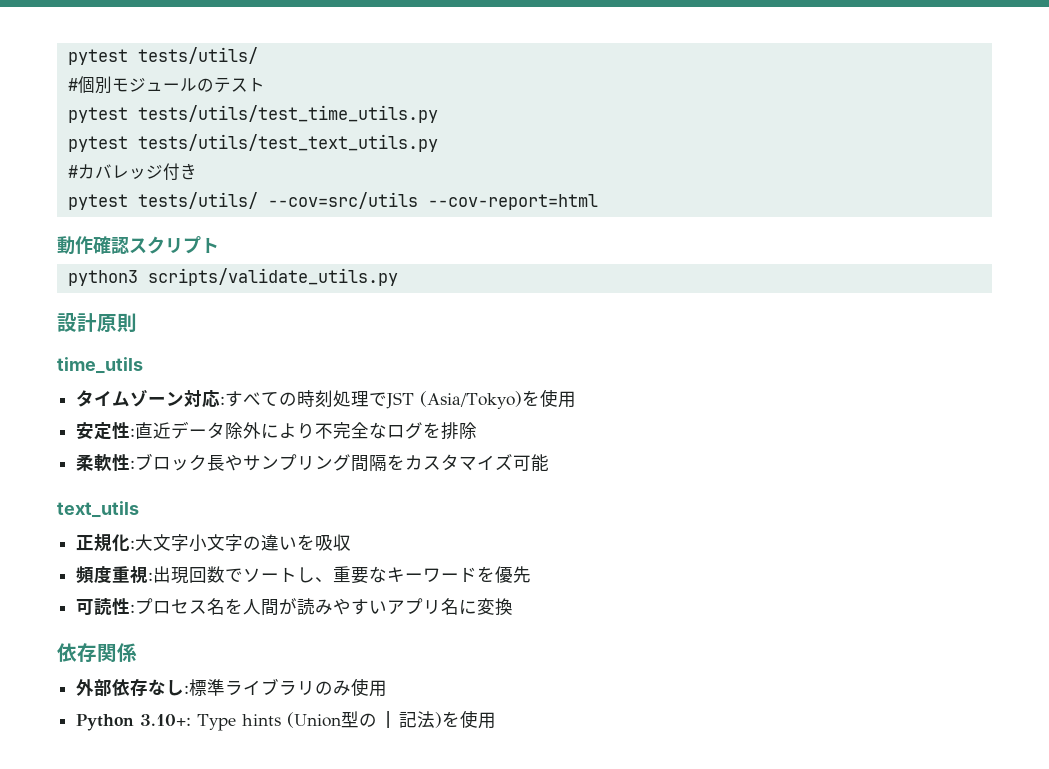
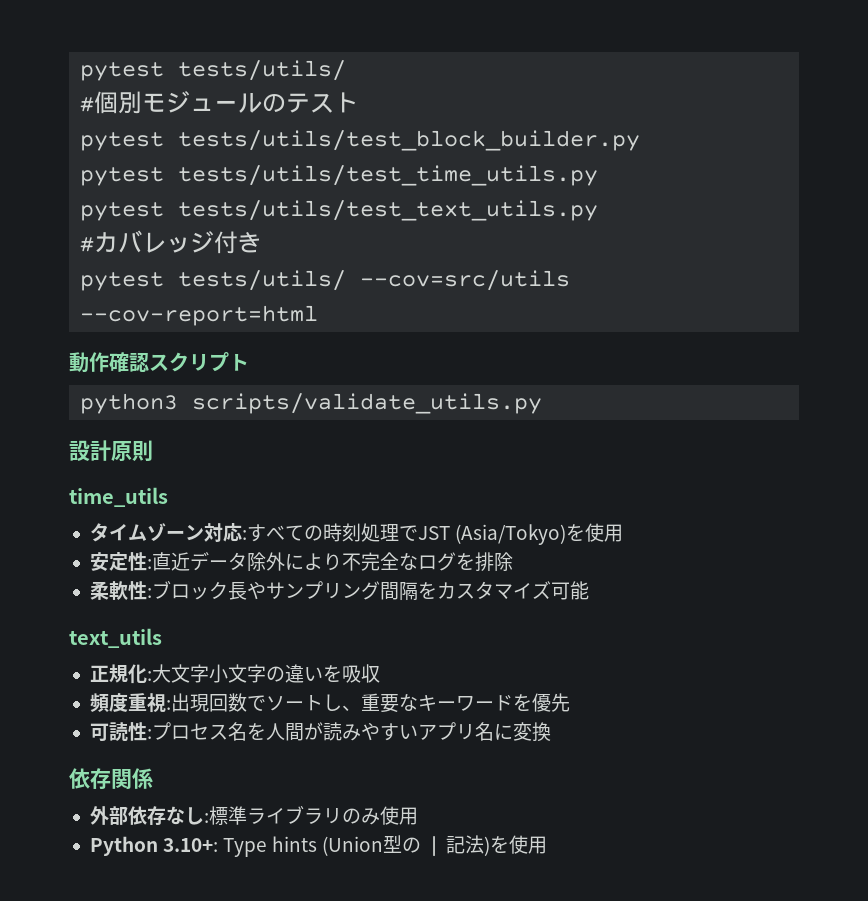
(265, 85) none -> [80,130,641,151] // pytest tests/utils/test_block_builder.py

